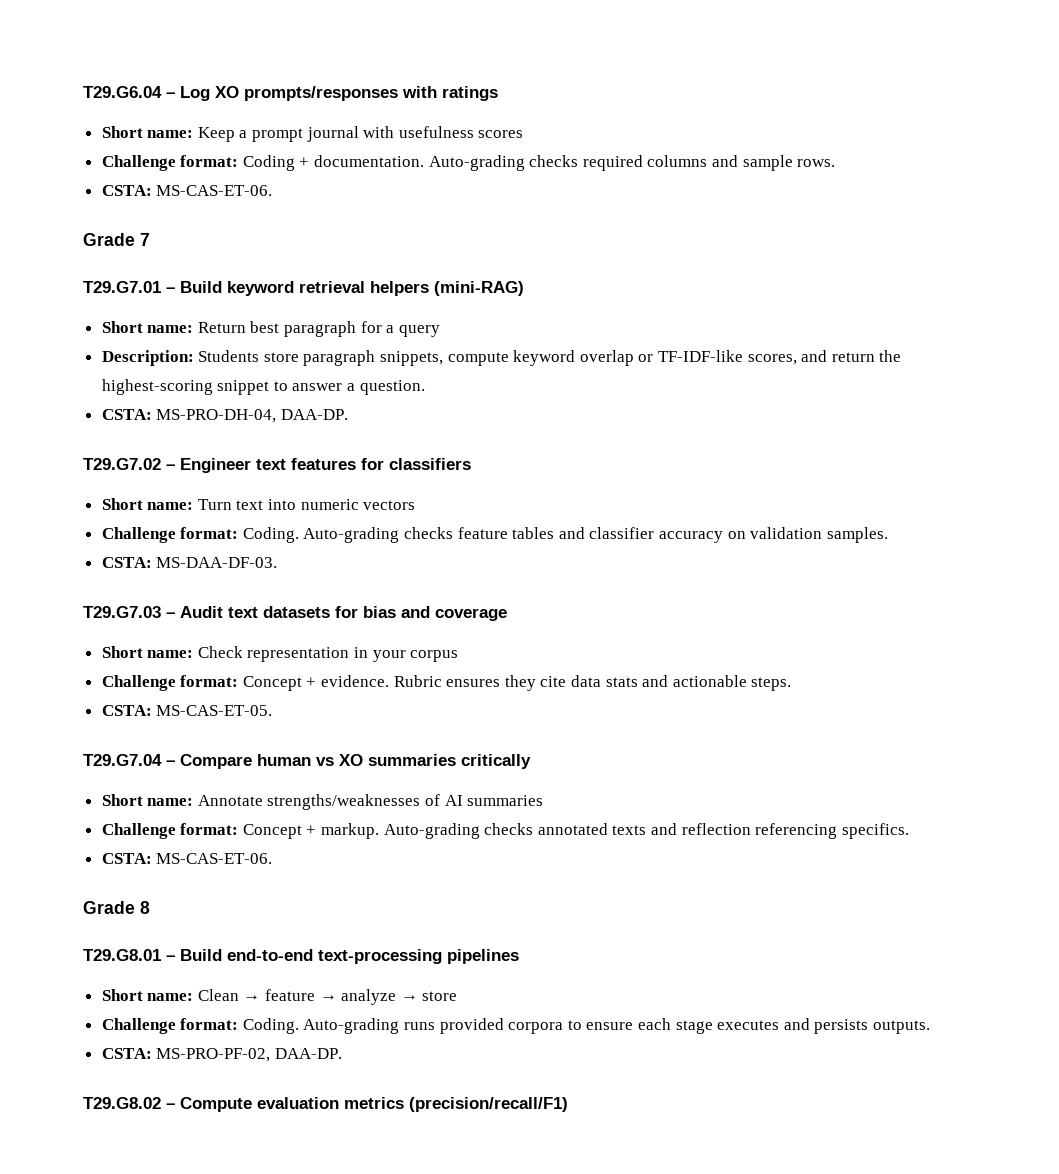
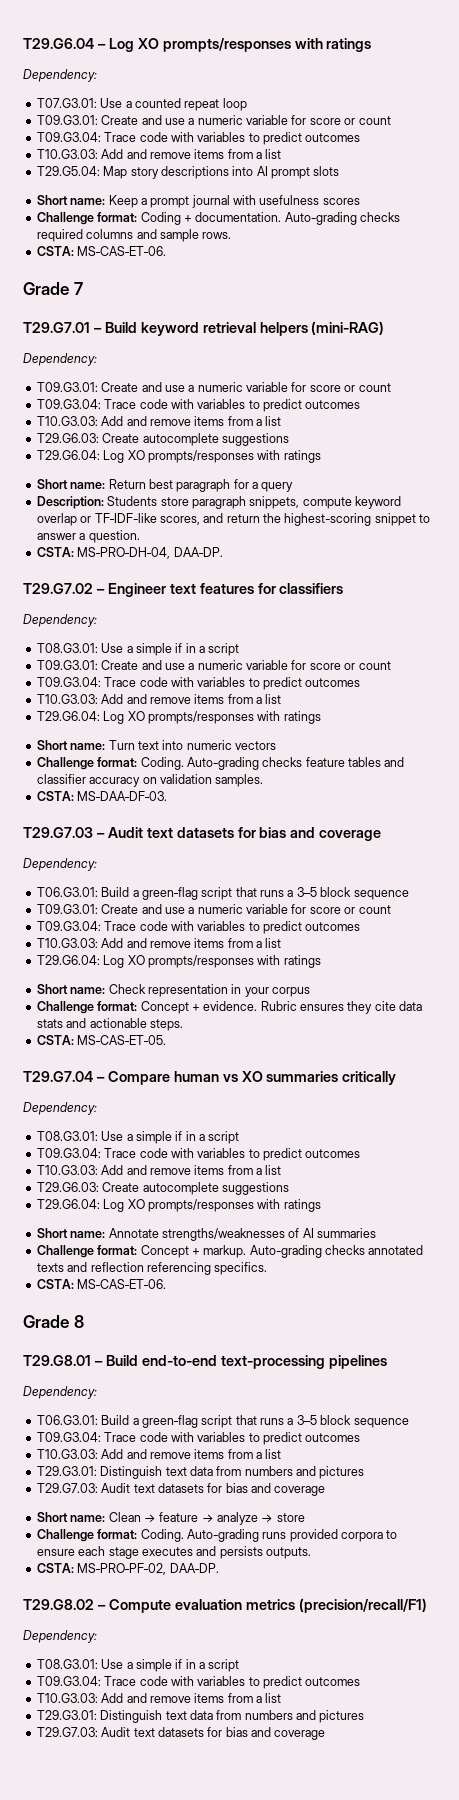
(498, 93) none -> [23,69,97,82] [36,98,247,111] [36,115,391,125] [36,132,361,145] [36,149,282,159] [36,166,340,179] // Dependency: // T07.G3.01: Use a counted repeat loop // T09.G3.01: Create and use a numeric variable for score or count // T09.G3.04: Trace code with variables to predict outcomes // T10.G3.03: Add and remove items from a list // T29.G5.04: Map story descriptions into AI prompt slots
(524, 288) none -> [23,353,97,366] [36,382,391,392] [36,399,361,412] [36,416,282,426] [36,433,289,446] [36,450,321,463] // Dependency: // T09.G3.01: Create and use a numeric variable for score or count // T09.G3.04: Trace code with variables to predict outcomes // T10.G3.03: Add and remove items from a list // T29.G6.03: Create autocomplete suggestions // T29.G6.04: Log XO prompts/responses with ratings
(471, 464) none -> [23,614,97,627] [36,643,240,656] [36,660,391,670] [36,677,361,690] [36,694,282,704] [36,711,321,724] // Dependency: // T08.G3.01: Use a simple if in a script // T09.G3.01: Create and use a numeric variable for score or count // T09.G3.04: Trace code with variables to predict outcomes // T10.G3.03: Add and remove items from a list // T29.G6.04: Log XO prompts/responses with ratings
(507, 614) none -> [23,858,97,871] [36,887,409,900] [36,904,391,914] [36,921,361,934] [36,938,282,948] [36,955,321,968] // Dependency: // T06.G3.01: Build a green‑flag script that runs a 3–5 block sequence // T09.G3.01: Create and use a numeric variable for score or count // T09.G3.04: Trace code with variables to predict outcomes // T10.G3.03: Add and remove items from a list // T29.G6.04: Log XO prompts/responses with ratings
(531, 761) none -> [23,1102,97,1115] [36,1131,240,1144] [36,1148,361,1161] [36,1165,282,1175] [36,1182,289,1195] [36,1199,321,1212] // Dependency: // T08.G3.01: Use a simple if in a script // T09.G3.04: Trace code with variables to predict outcomes // T10.G3.03: Add and remove items from a list // T29.G6.03: Create autocomplete suggestions // T29.G6.04: Log XO prompts/responses with ratings
(519, 956) none -> [23,1386,97,1399] [36,1415,409,1428] [36,1432,361,1445] [36,1449,282,1459] [36,1466,365,1479] [36,1483,326,1496] // Dependency: // T06.G3.01: Build a green‑flag script that runs a 3–5 block sequence // T09.G3.04: Trace code with variables to predict outcomes // T10.G3.03: Add and remove items from a list // T29.G3.01: Distinguish text data from numbers and pictures // T29.G7.03: Audit text datasets for bias and coverage
(568, 1104) none -> [23,1630,97,1643] [36,1659,240,1672] [36,1676,361,1689] [36,1693,282,1703] [36,1710,365,1723] [36,1727,326,1740] // Dependency: // T08.G3.01: Use a simple if in a script // T09.G3.04: Trace code with variables to predict outcomes // T10.G3.03: Add and remove items from a list // T29.G3.01: Distinguish text data from numbers and pictures // T29.G7.03: Audit text datasets for bias and coverage

